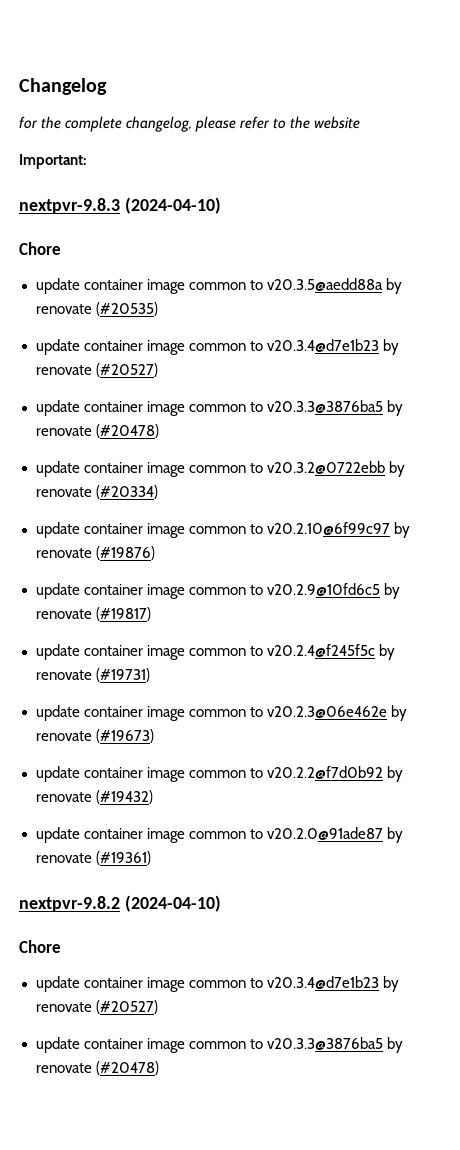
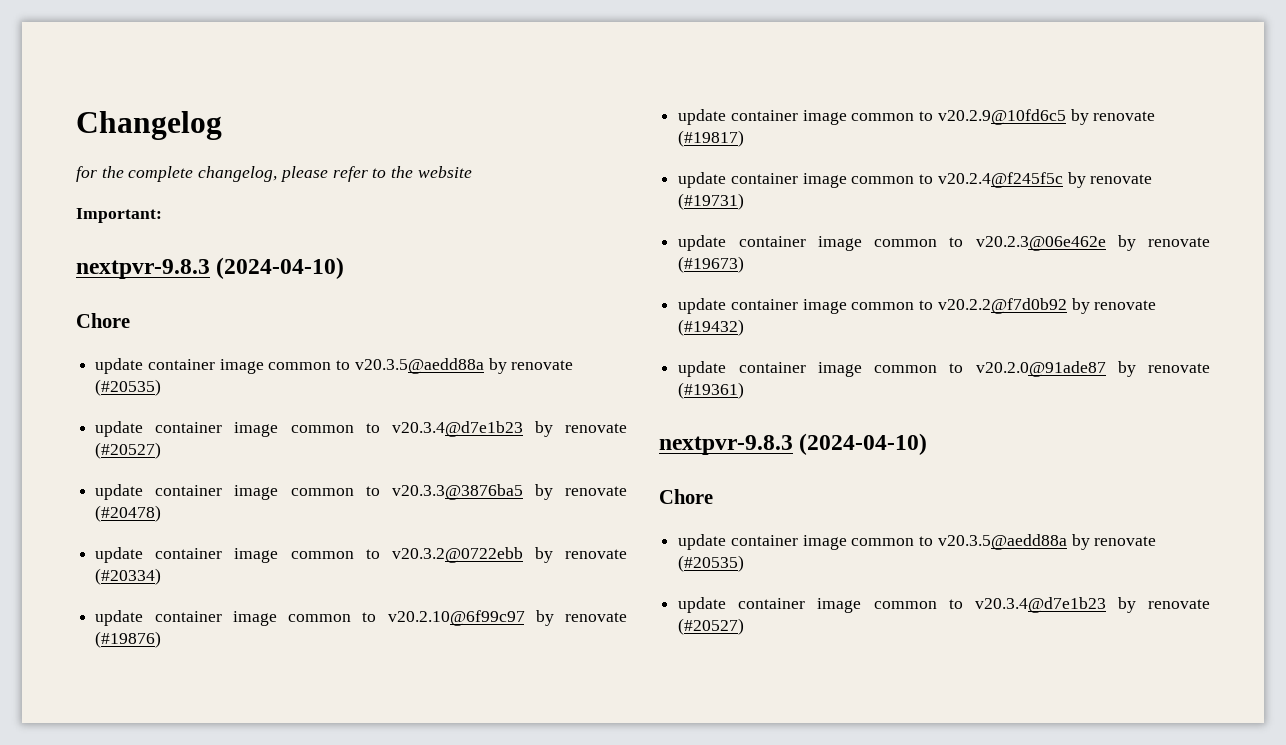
[19,895,221,912] [19,940,61,953] [35,976,399,992] [35,1000,158,1014] [35,1037,403,1053] [35,1061,159,1075] nextpvr-9.8.2 (2024-04-10) // Chore // update container image common to v20.3.4@d7e1b23 by renovate (#20527) // update container image common to v20.3.3@3876ba5 by renovate (#20478) -> [659,433,928,455] [659,489,713,504] [678,534,1157,550] [678,555,745,572] [678,597,1210,613] [678,618,745,635] nextpvr-9.8.3 (2024-04-10) // Chore // update container image common to v20.3.5@aedd88a by renovate (#20535) // update container image common to v20.3.4@d7e1b23 by renovate (#20527)

